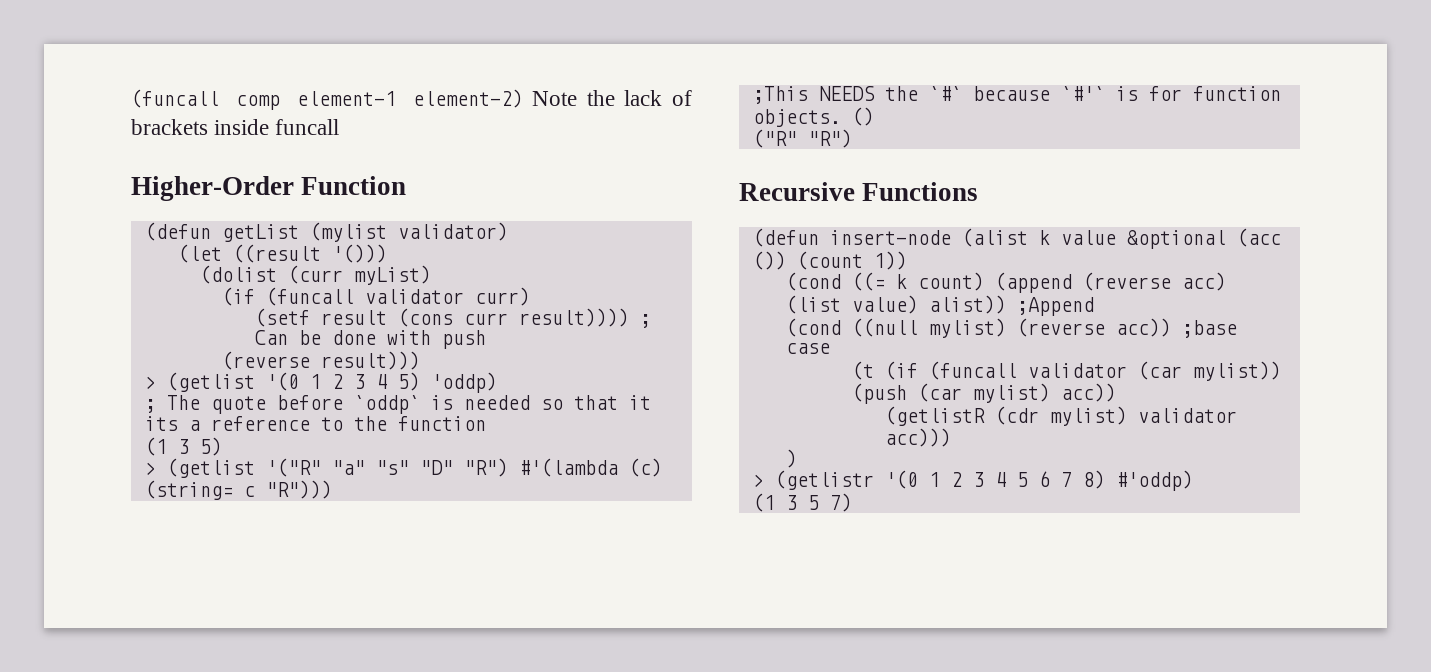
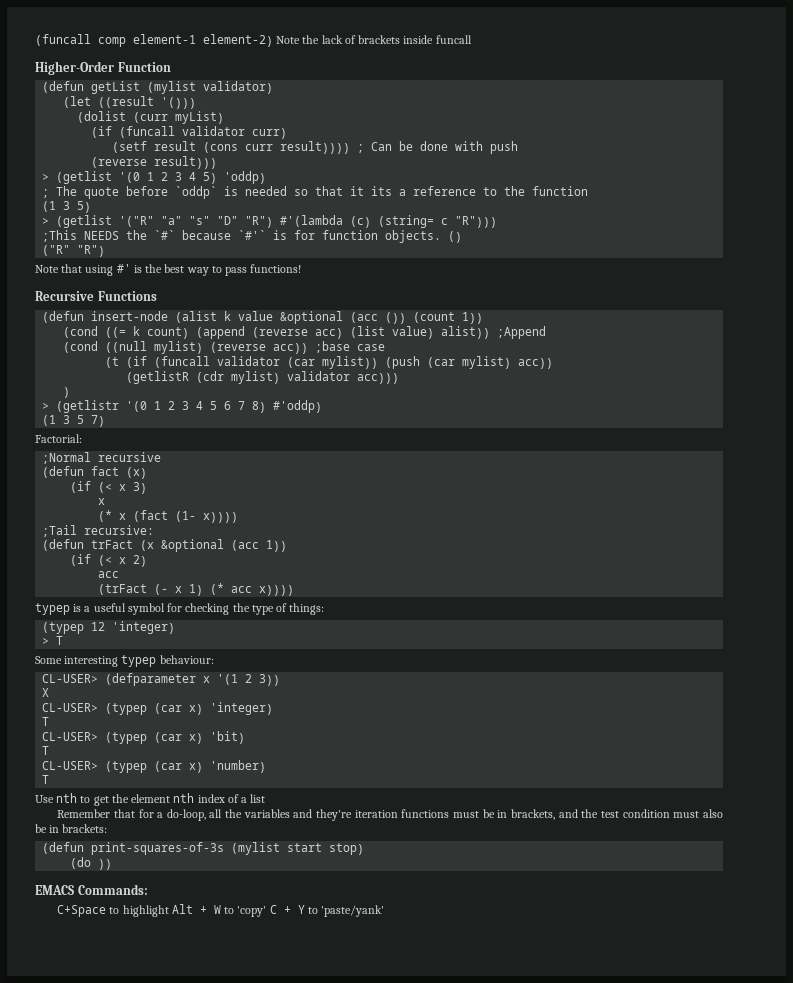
(852, 138) none -> [35,264,302,276] // Note that using #' is the best way to pass functions!
(852, 502) none -> [35,434,82,443] [42,452,162,464] [42,466,148,479] [70,481,148,494] [98,498,106,505] [98,510,239,523] [42,525,155,537] [42,539,288,552] [70,554,148,567] [98,571,120,578] [98,583,295,596] [35,603,325,615] [42,621,176,634] [42,636,64,645] [35,655,214,667] [42,673,281,686] [42,688,50,697] [42,702,274,715] [42,717,50,726] [42,731,246,744] [42,746,50,755] [42,760,267,773] [42,775,50,784] [35,793,266,806] [57,809,723,821] [35,824,108,833] [42,842,365,855] [70,857,113,870] [35,884,148,895] [57,904,385,917] // Factorial: // ;Normal recursive // (defun fact (x) // (if (< x 3) // x // (* x (fact (1- x)))) // ;Tail recursive: // (defun trFact (x &optional (acc 1)) // (if (< x 2) // acc // (trFact (- x 1) (* acc x)))) // typep is a useful symbol for checking the type of things: // (typep 12 'integer) // > T // Some interesting typep behaviour: // CL-USER> (defparameter x '(1 2 3)) // X // CL-USER> (typep (car x) 'integer) // T // CL-USER> (typep (car x) 'bit) // T // CL-USER> (typep (car x) 'number) // T // Use nth to get the element nth index of a list // Remember that for a do-loop, all the variables and they're iteration functions must be in brackets, and the test condition must also be in brackets: // (defun print-squares-of-3s (mylist start stop) // (do )) // EMACS Commands: // C+Space to highlight Alt + W to 'copy' C + Y to 'paste/yank'

